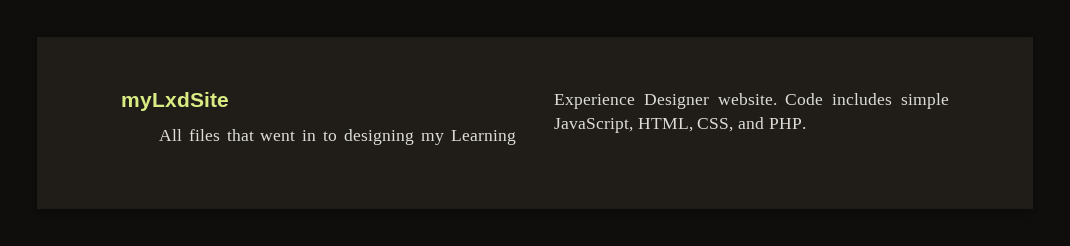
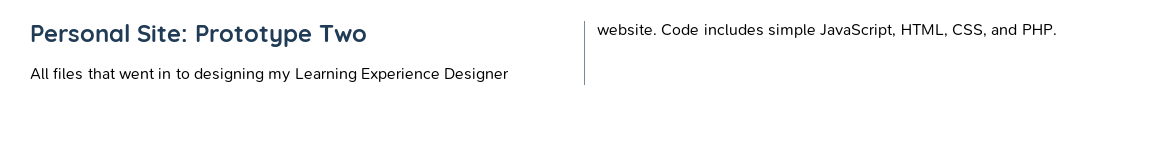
[121,92,229,111] myLxdSite -> [30,24,367,47] Personal Site: Prototype Two

